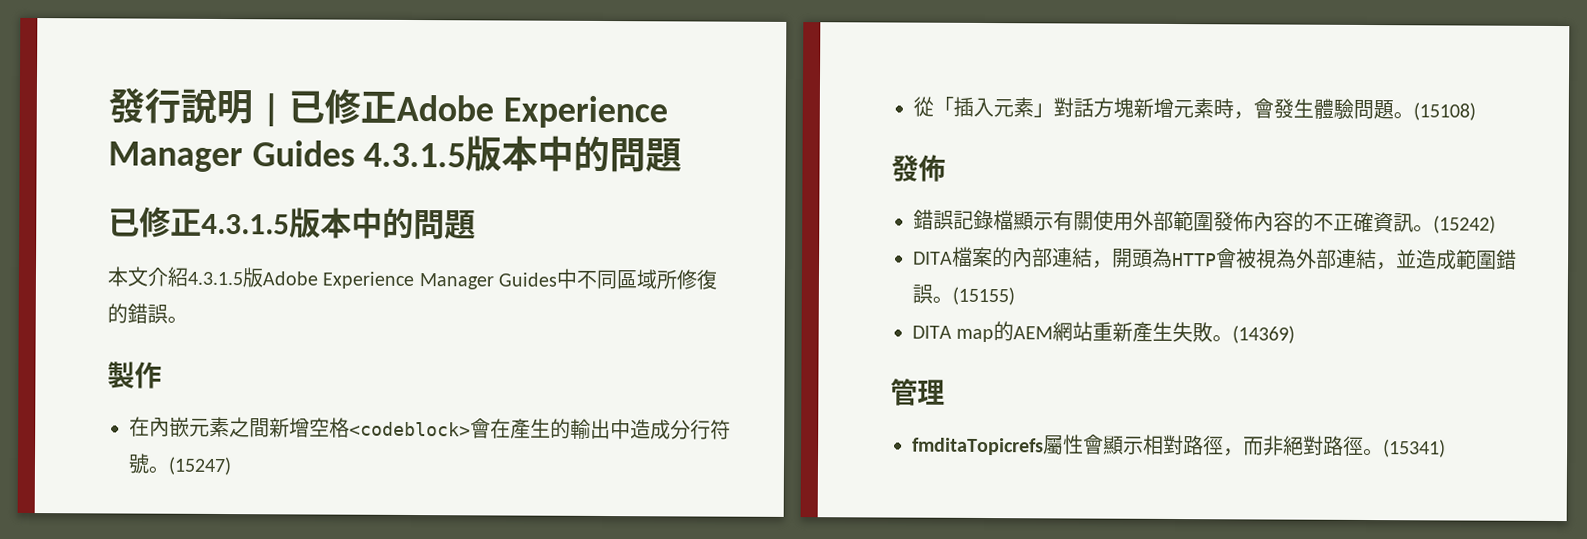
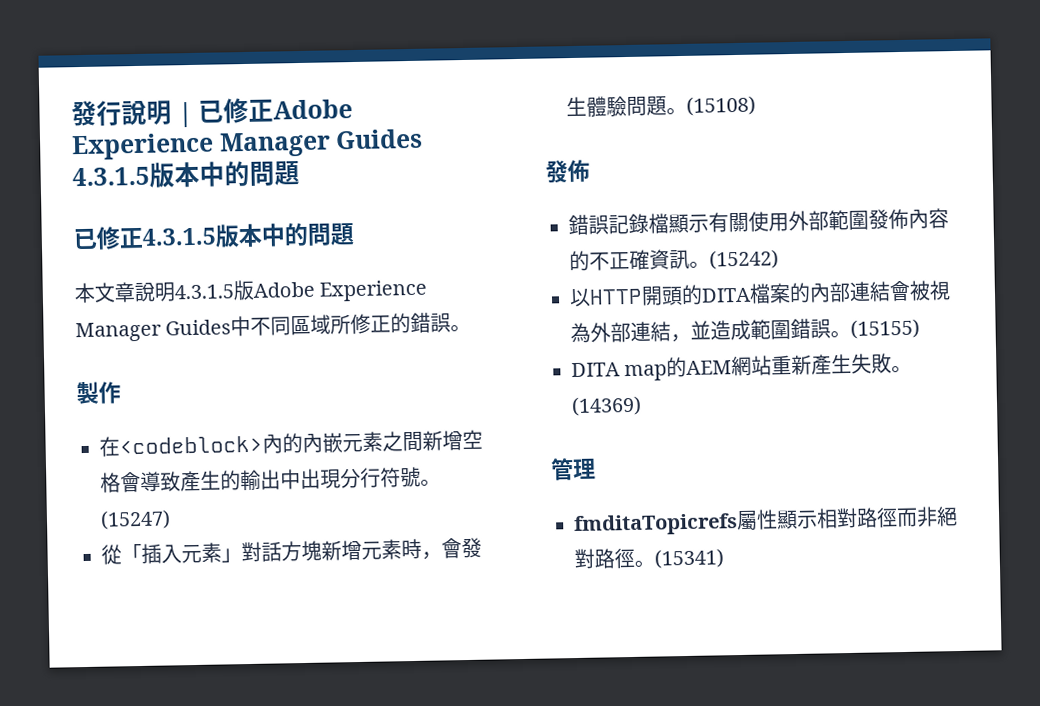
[147,266,189,287] 介紹 -> [114,282,175,303] 章說明
[696,269,718,290] 復 -> [370,315,392,333] 正
(150, 426) none -> [119,433,303,455] <codeblock>內的
[349,418,511,439] <codeblock>會在 -> [120,471,181,493] 會導致
[630,419,671,440] 造成 -> [300,468,341,490] 出現
(1496, 224) none -> [569,284,703,308] 以HTTP開頭的
[1092,247,1217,269] ，開頭為HTTP -> (891, 291) none
[1083,434,1104,455] 會 -> (778, 519) none
[1223,448,1244,457] ， -> (898, 517) none

